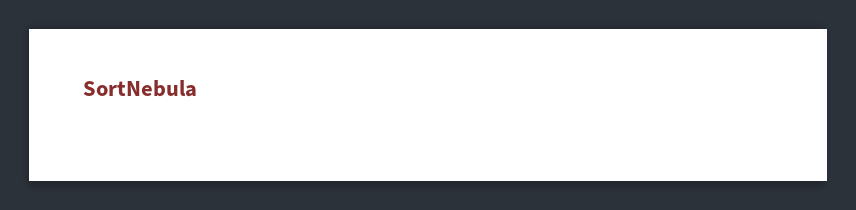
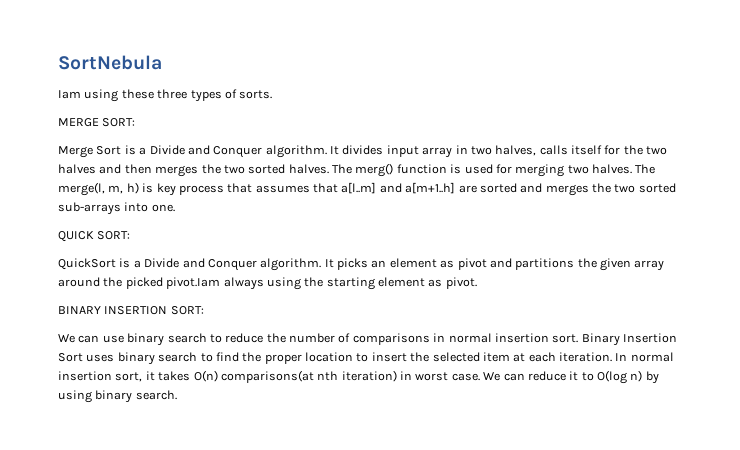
(197, 88) none -> [58,89,273,102] [58,118,136,127] [58,145,668,158] [58,163,656,177] [58,182,676,196] [58,202,175,215] [58,231,131,242] [58,258,665,271] [58,277,477,290] [58,306,204,315] [58,333,677,346] [58,352,674,365] [58,370,659,384] [58,390,177,403] // Iam using these three types of sorts. // MERGE SORT: // Merge Sort is a Divide and Conquer algorithm. It divides input array in two halves, calls itself for the two halves and then merges the two sorted halves. The merg() function is used for merging two halves. The merge(l, m, h) is key process that assumes that a[l..m] and a[m+1..h] are sorted and merges the two sorted sub-arrays into one. // QUICK SORT: // QuickSort is a Divide and Conquer algorithm. It picks an element as pivot and partitions the given array around the picked pivot.Iam always using the starting element as pivot. // BINARY INSERTION SORT: // We can use binary search to reduce the number of comparisons in normal insertion sort. Binary Insertion Sort uses binary search to find the proper location to insert the selected item at each iteration. In normal insertion sort, it takes O(n) comparisons(at nth iteration) in worst case. We can reduce it to O(log n) by using binary search.

